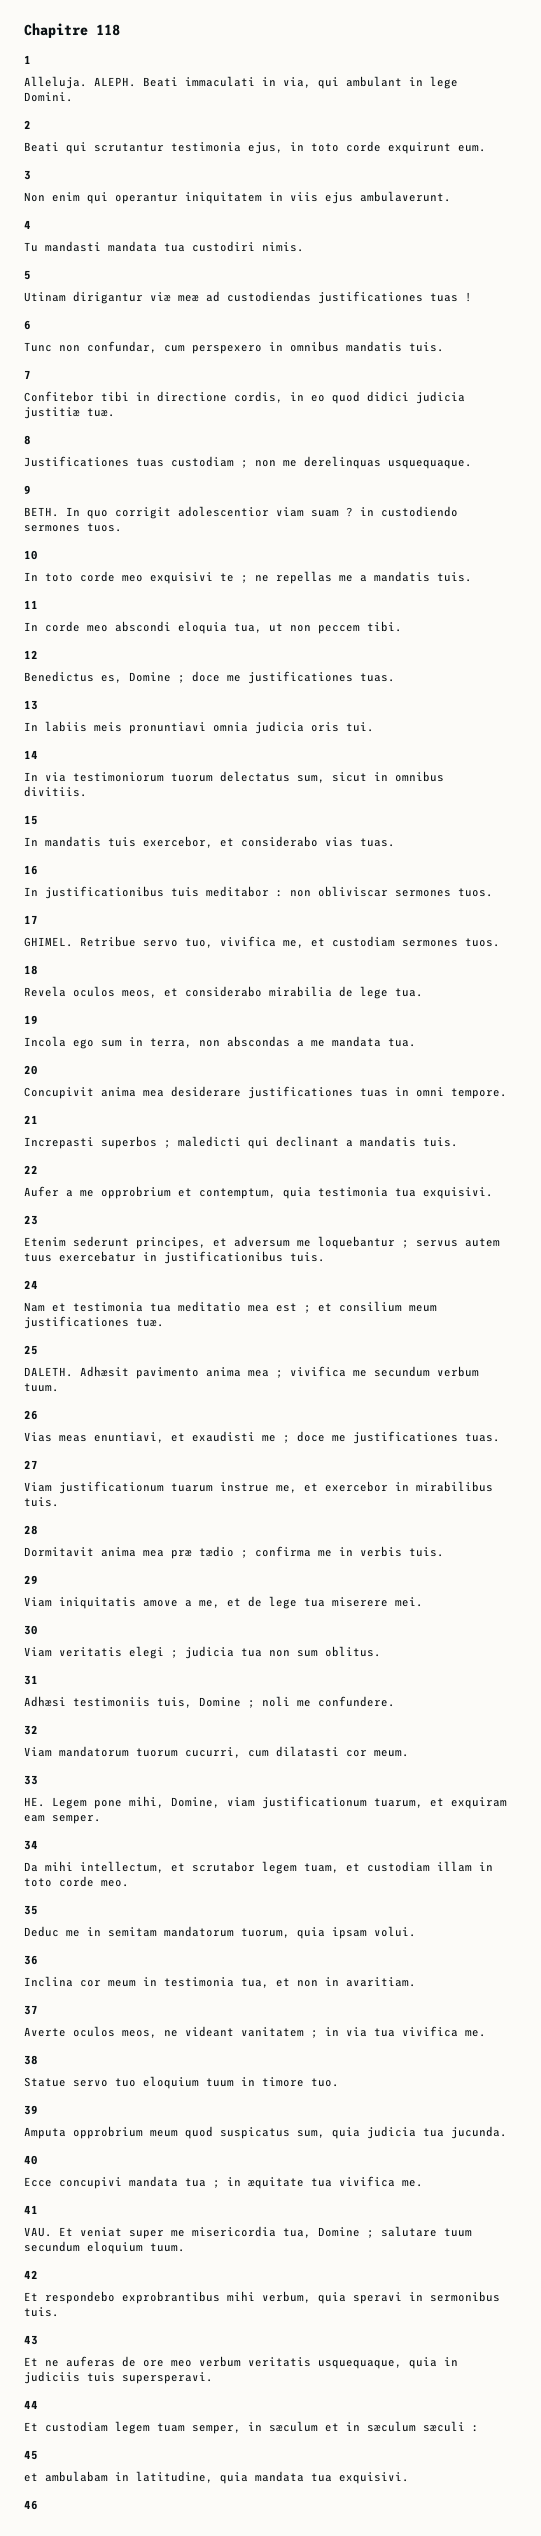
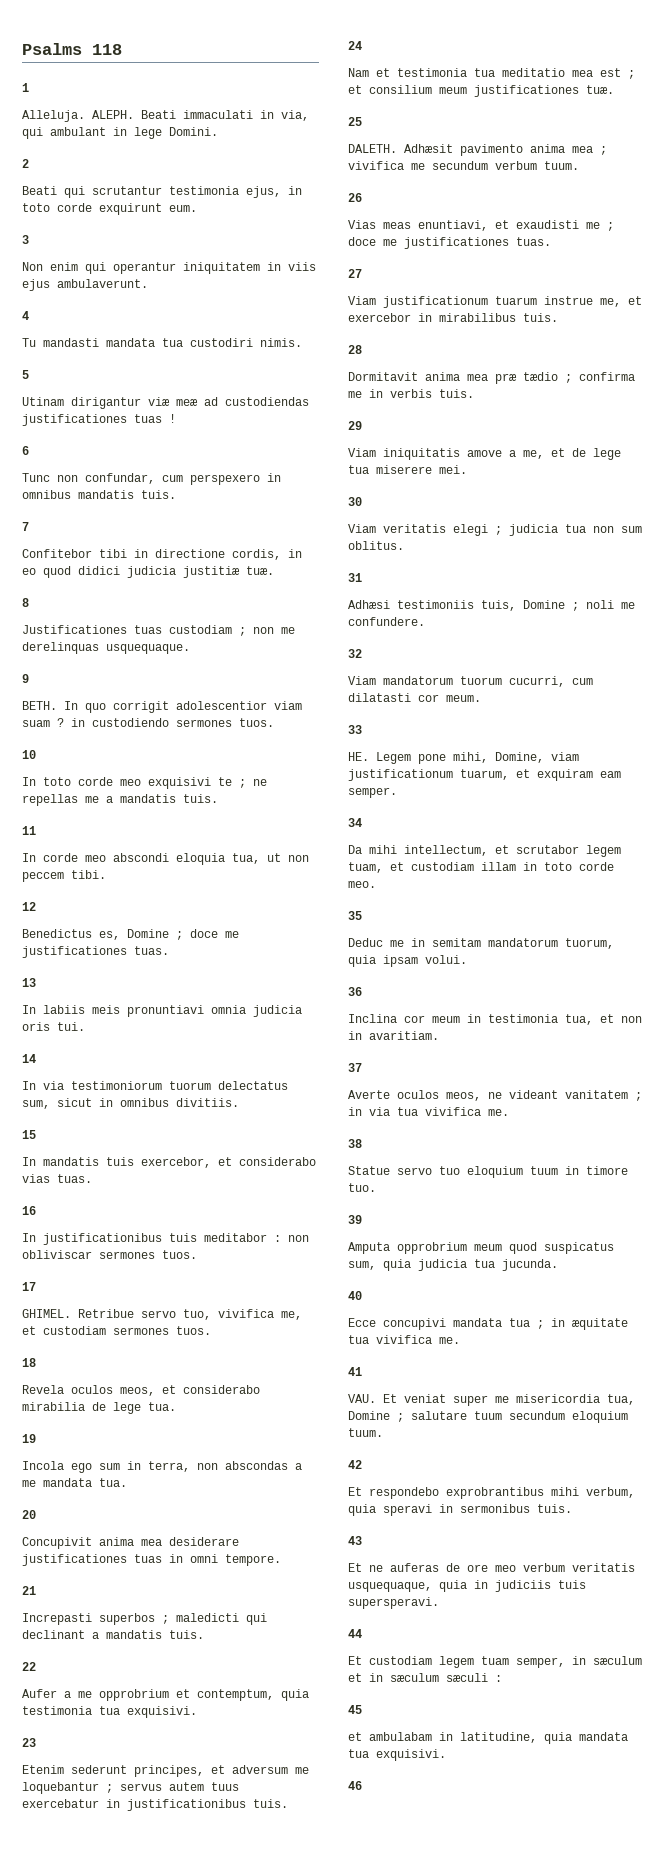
[24,23,88,38] Chapitre -> [22,43,82,55] Psalms

